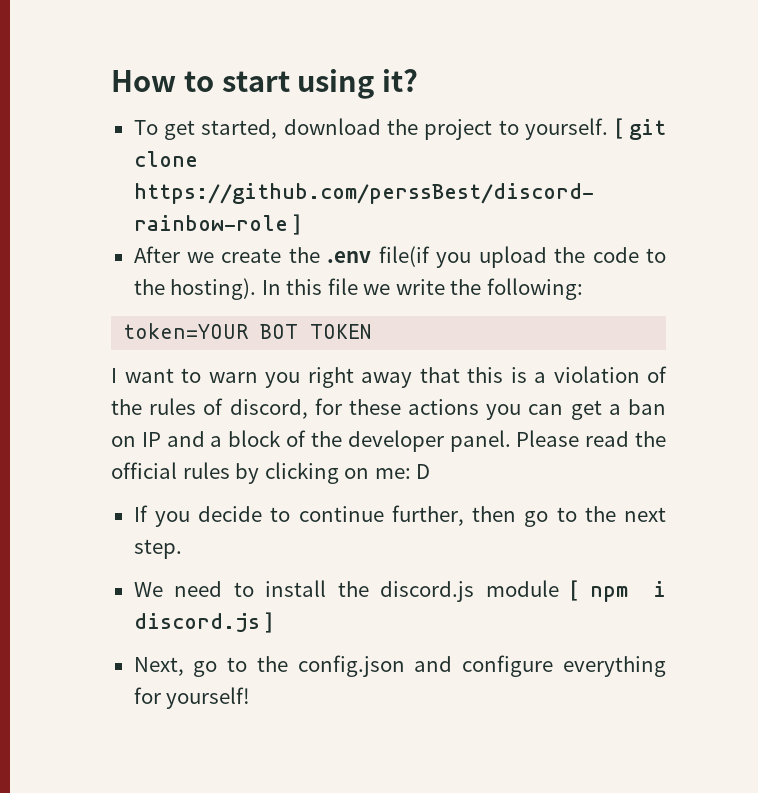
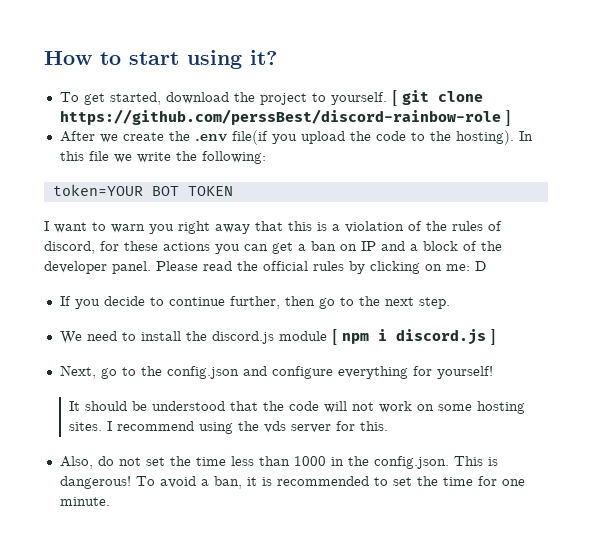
(251, 698) none -> [68,401,525,414] [68,421,388,434] [59,456,498,469] [59,476,525,489] [59,497,110,506] // It should be understood that the code will not work on some hosting sites. I recommend using the vds server for this. // Also, do not set the time less than 1000 in the config.json. This is dangerous! To avoid a ban, it is recommended to set the time for one minute.

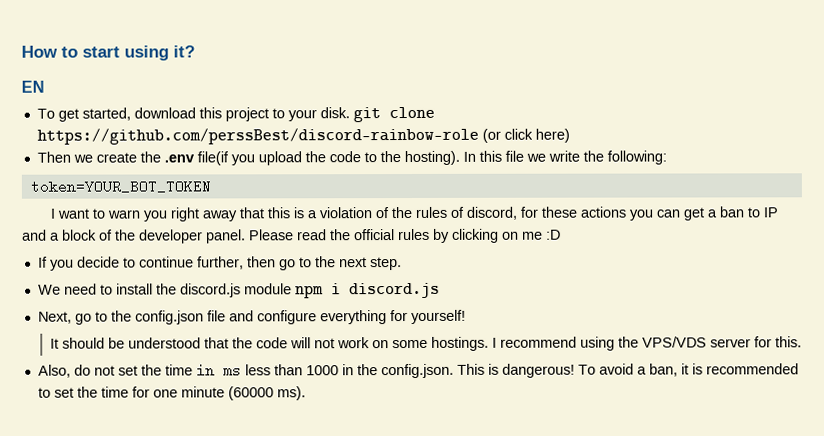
(277, 57) none -> [21,80,45,93] // EN
[233,92,255,102] the -> [198,107,222,119] this
[330,90,397,106] yourself. [ -> [287,107,350,122] your disk.
[505,110,511,126] [59,131,95,142] ] // After -> [481,128,570,143] [36,151,71,163] (or click here) // Then
[52,184,233,196] token=YOUR BOT TOKEN -> [29,179,211,194] token=YOUR_BOT_TOKEN
[340,244,357,251] on -> [746,207,760,218] to
[446,261,486,271] me: D -> [522,229,561,240] me :D
[331,329,337,345] [ -> (292, 289) none
[490,329,496,345] ] -> (440, 290) none
(239, 372) none -> [206,310,226,322] file
[476,401,525,414] [68,422,102,431] hosting sites. -> [431,336,490,351] hostings.
[263,421,286,433] vds -> [642,336,708,348] VPS/VDS
(226, 461) none -> [195,364,242,376] in ms
[59,497,110,506] minute. -> [180,386,306,401] minute (60000 ms).

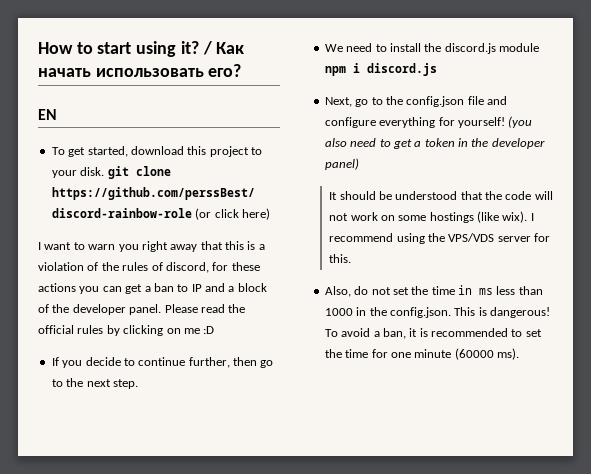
(195, 51) none -> [202,41,245,55] [38,64,242,77] / Как начать использовать его?
[36,150,667,166] [29,179,211,194] // Then we create the .env file(if you upload the code to the hosting). In this file we write the following: // token=YOUR_BOT_TOKEN -> (270, 214) none
(466, 317) none -> [508,116,533,128] [324,138,545,149] [324,158,359,170] (you also need to get a token in the developer panel)
[431,336,490,351] hostings. -> [429,211,528,223] hostings (like wix).

